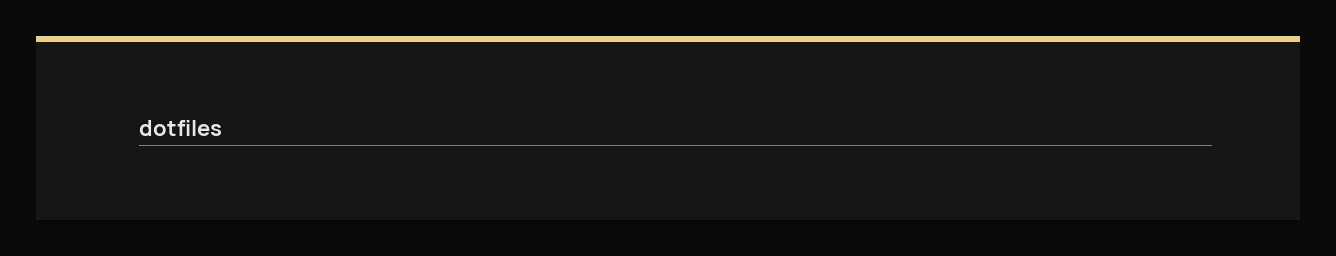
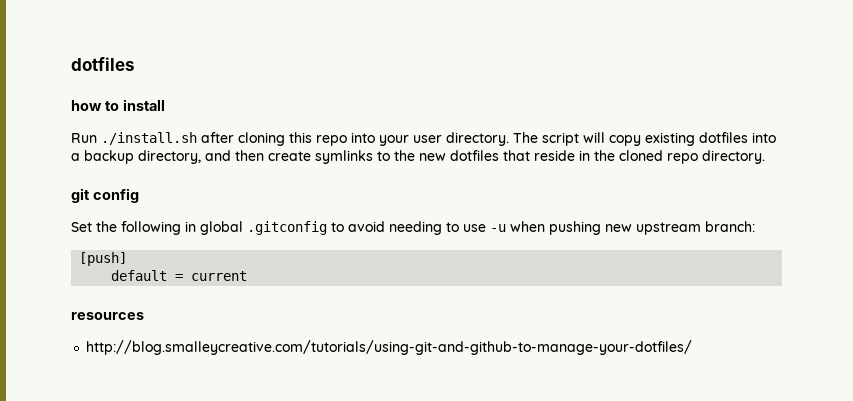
[139,120,222,136] dotfiles -> [71,57,135,71] [71,99,165,111] [71,132,776,146] [71,150,765,164] [71,188,139,203] [71,221,755,235] [79,252,128,266] [111,270,248,281] [71,312,144,320] [86,340,693,355] dotfiles // how to install // Run ./install.sh after cloning this repo into your user directory. The script will copy existing dotfiles into a backup directory, and then create symlinks to the new dotfiles that reside in the cloned repo directory. // git config // Set the following in global .gitconfig to avoid needing to use -u when pushing new upstream branch: // [push] // default = current // resources // http://blog.smalleycreative.com/tutorials/using-git-and-github-to-manage-your-dotfiles/

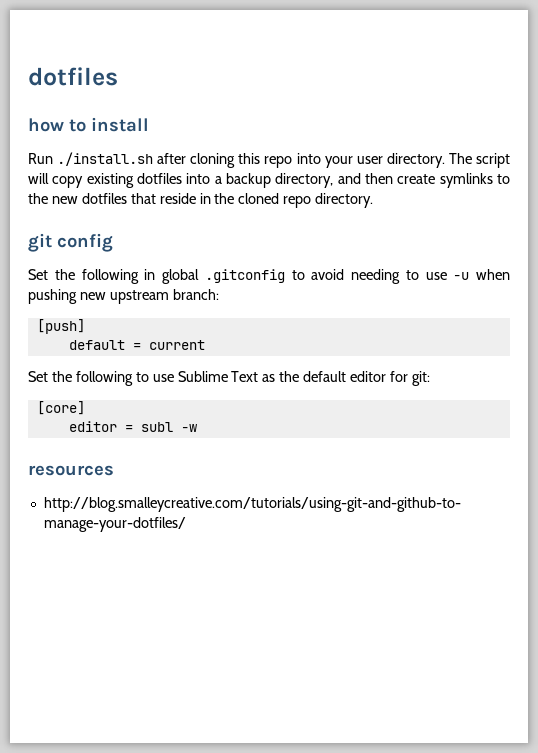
(248, 276) none -> [28,371,430,386] [36,401,85,415] [68,421,197,432] // Set the following to use Sublime Text as the default editor for git: // [core] // editor = subl -w

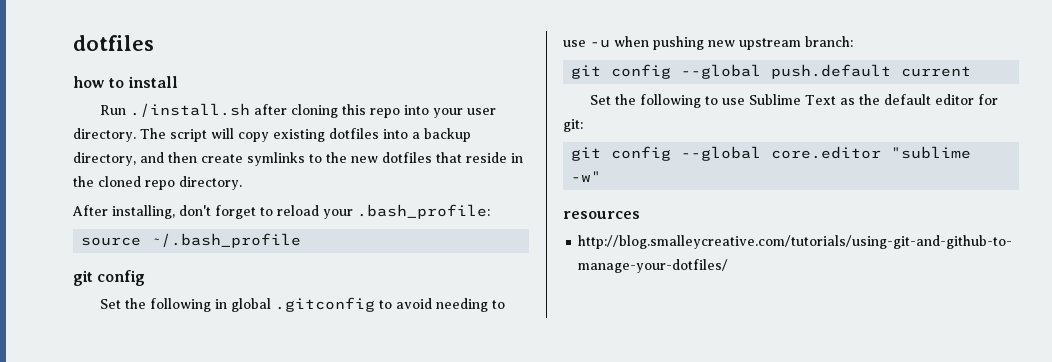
(374, 200) none -> [72,204,490,219] [81,233,302,248] // After installing, don't forget to reload your .bash_profile: // source ~/.bash_profile
[36,319,85,334] [68,340,141,350] [push] // default = -> [571,64,892,79] git config --global push.default
[36,401,85,415] [68,421,197,432] [core] // editor = subl -w -> [571,146,972,161] [571,171,602,182] git config --global core.editor "sublime -w"

